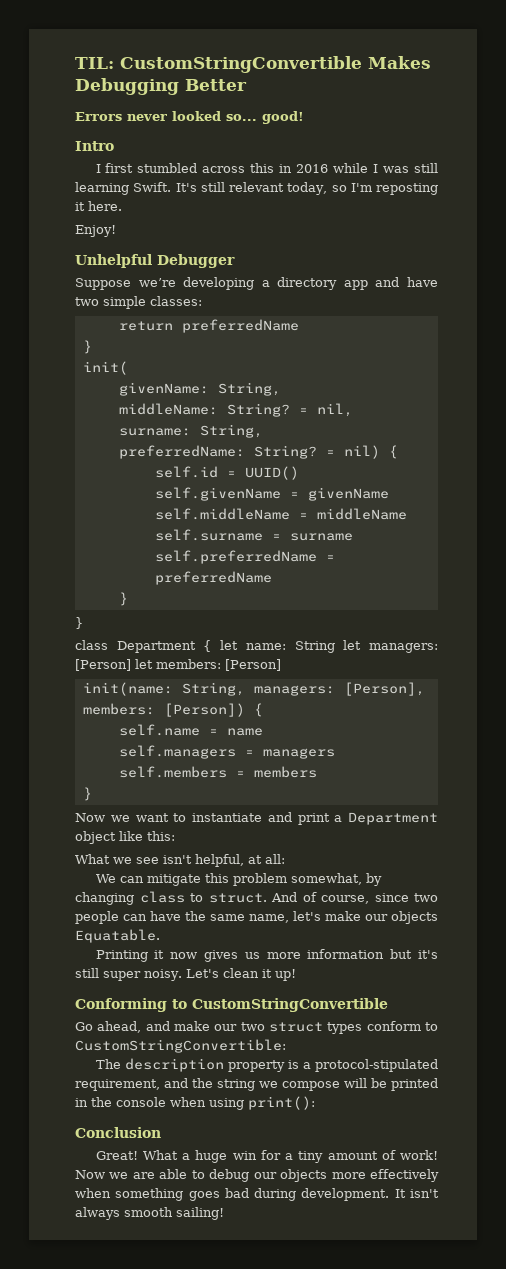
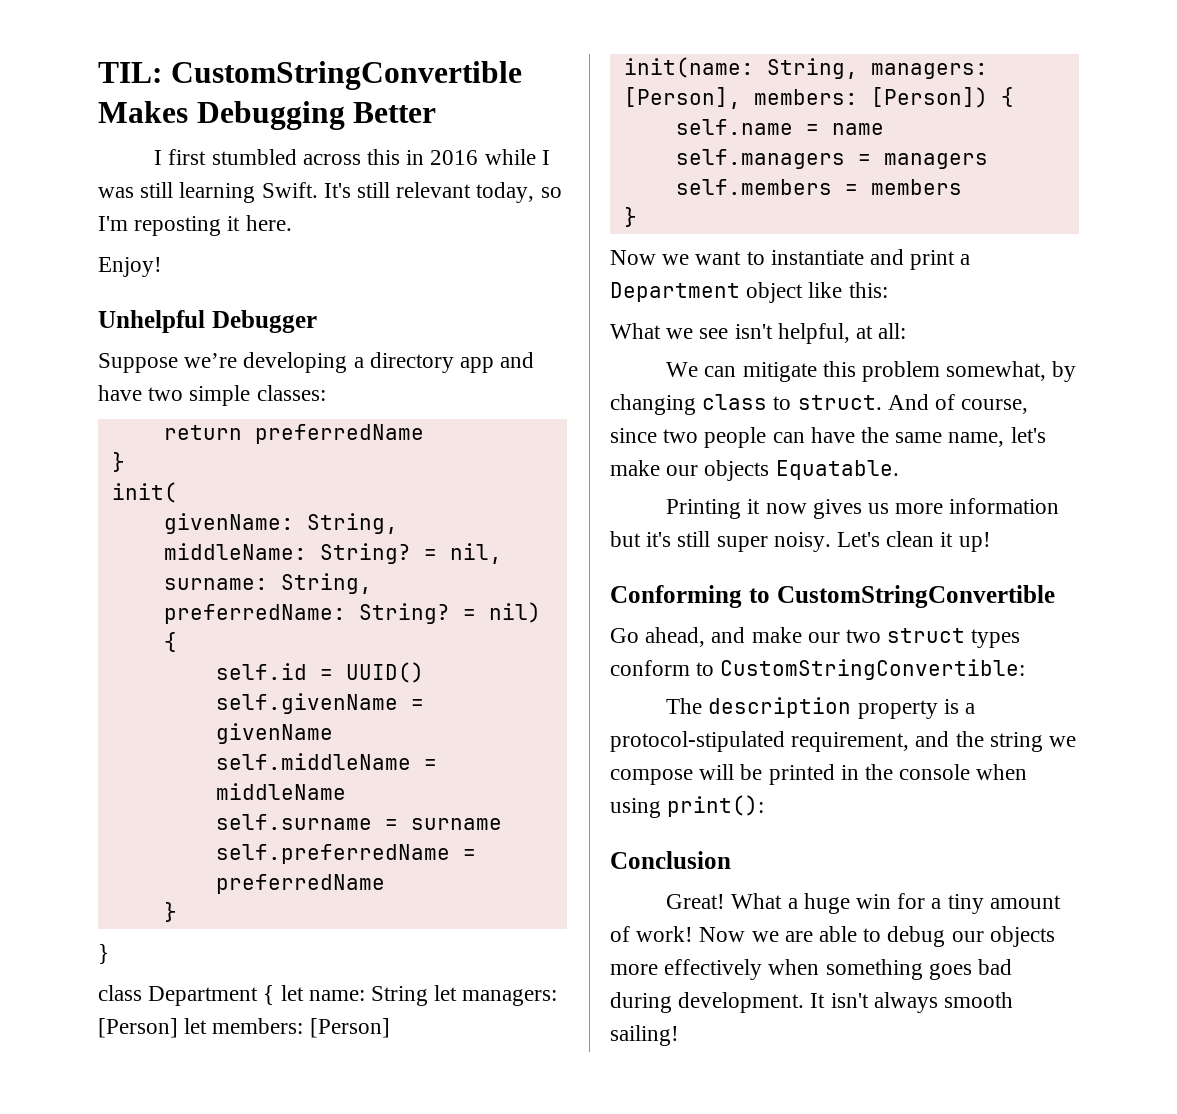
[75,111,304,124] [75,141,114,151] // Errors never looked so... good! // Intro -> (437, 112) none

